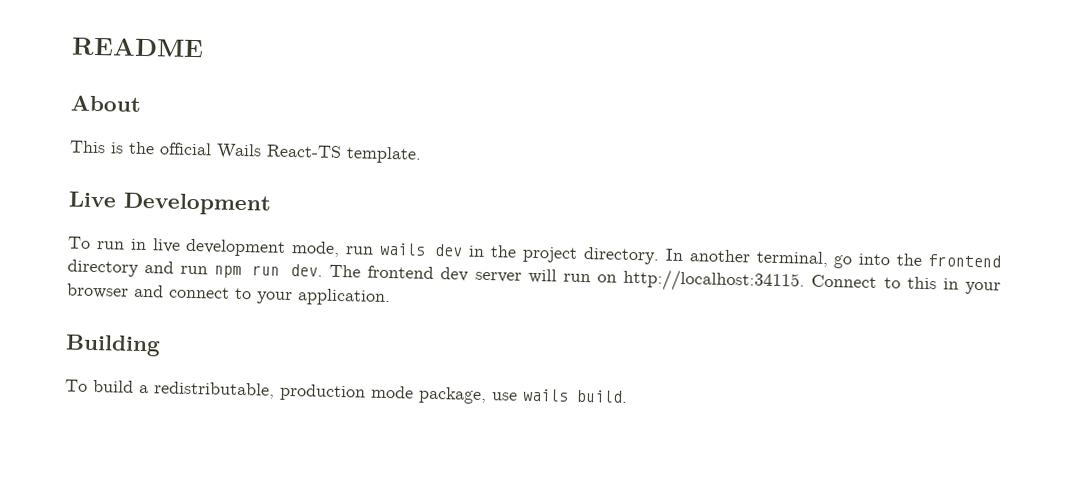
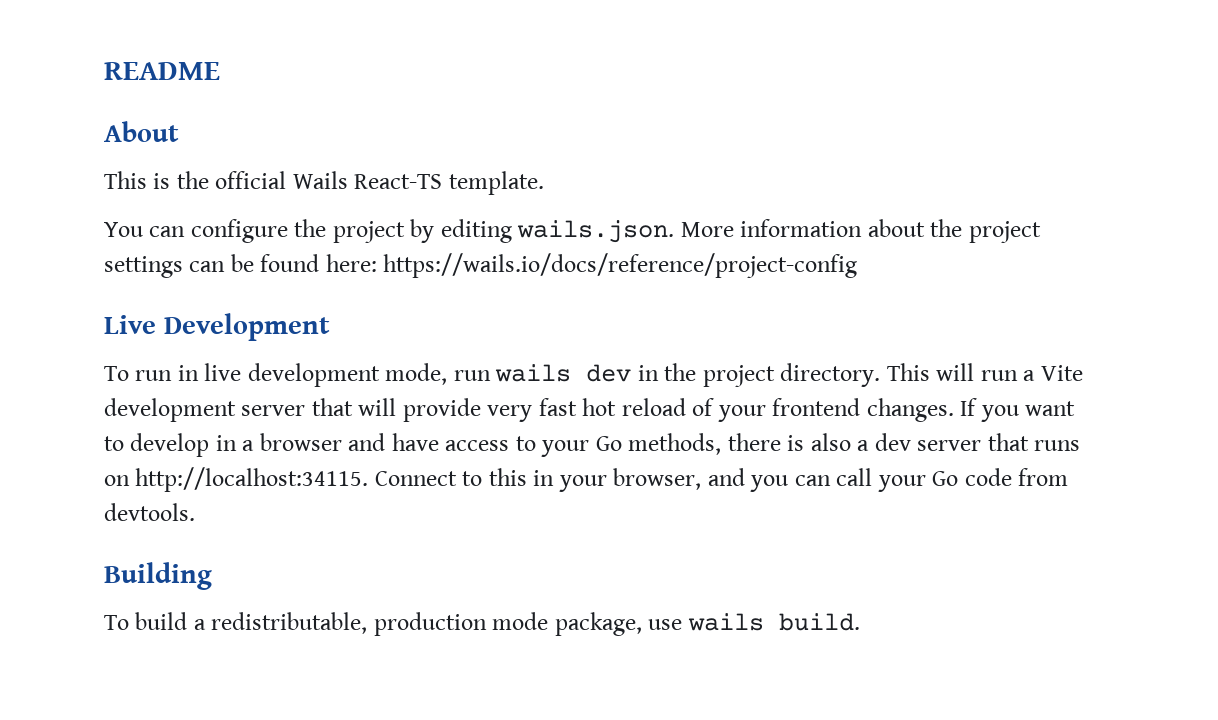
(422, 155) none -> [104,219,1041,243] [104,253,858,278] // You can configure the project by editing wails.json. More information about the project settings can be found here: https://wails.io/docs/reference/project-config
[664,248,1003,269] [67,259,591,284] In another terminal, go into the frontend directory and run npm run dev. The frontend dev server will run -> [886,363,1083,381] [104,398,1076,422] [104,433,1081,457] This will run a Vite development server that will provide very fast hot reload of your frontend changes. If you want to develop in a browser and have access to your Go methods, there is also a dev server that runs
[66,283,391,307] browser and connect to your application. -> [613,468,1069,492] [104,503,195,521] browser, and you can call your Go code from devtools.

